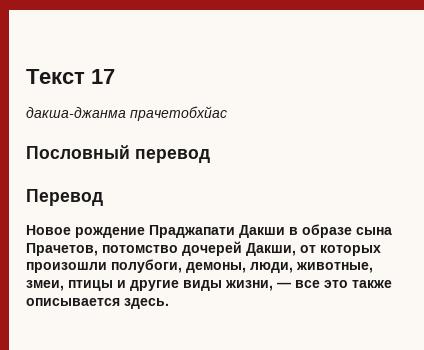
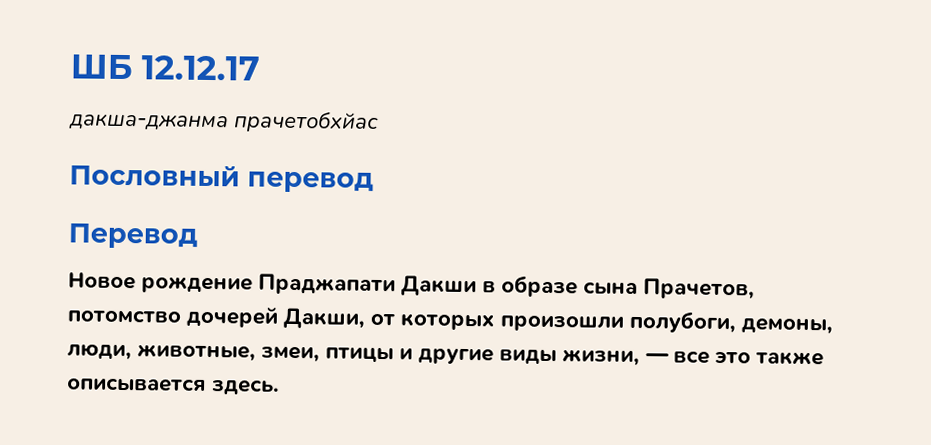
[26,69,115,84] Текст 17 -> [70,54,261,81] ШБ 12.12.17

